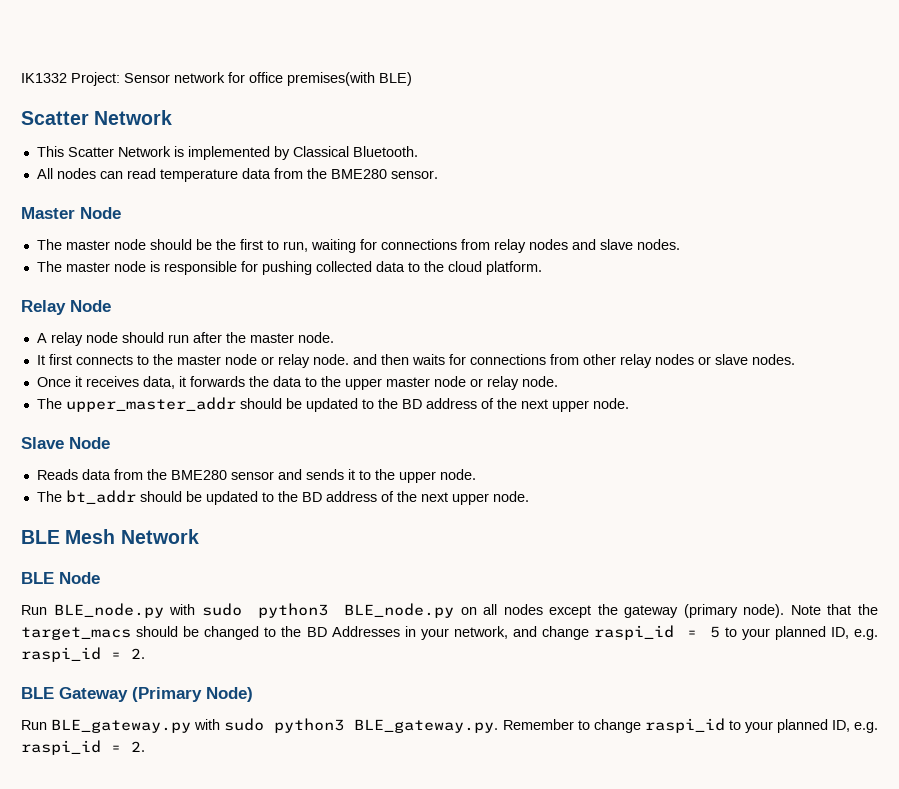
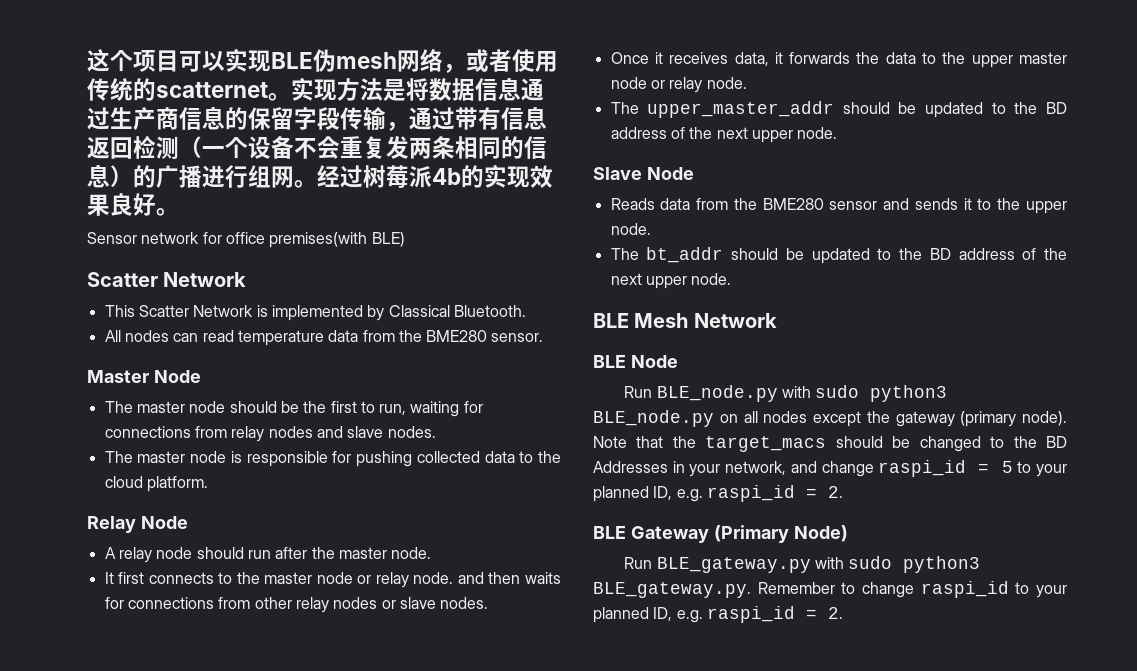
[21,72,120,86] IK1332 Project: -> [87,48,558,73] [87,77,544,101] [87,106,547,131] [87,135,547,159] [87,164,553,188] [87,193,179,216] 这个项目可以实现BLE伪mesh网络，或者使用传统的scatternet。实现方法是将数据信息通过生产商信息的保留字段传输，通过带有信息返回检测（一个设备不会重复发两条相同的信息）的广播进行组网。经过树莓派4b的实现效果良好。 //

